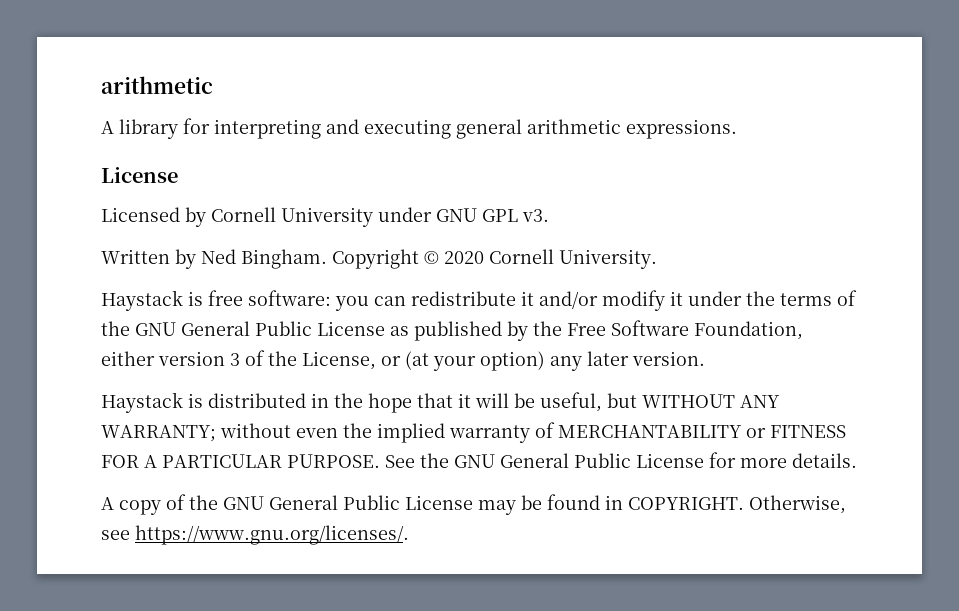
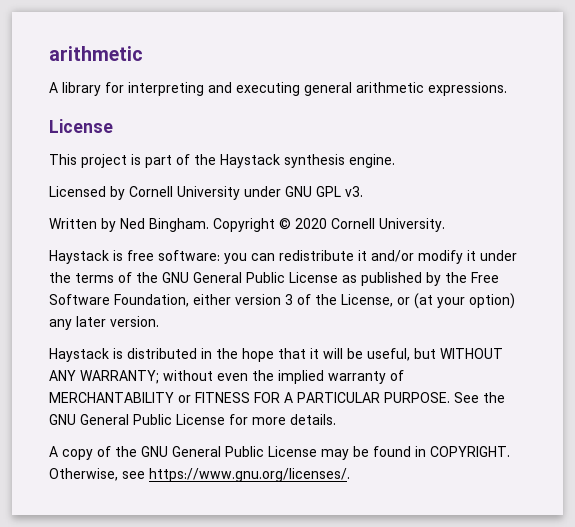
(178, 175) none -> [49,154,395,168] // This project is part of the Haystack synthesis engine.

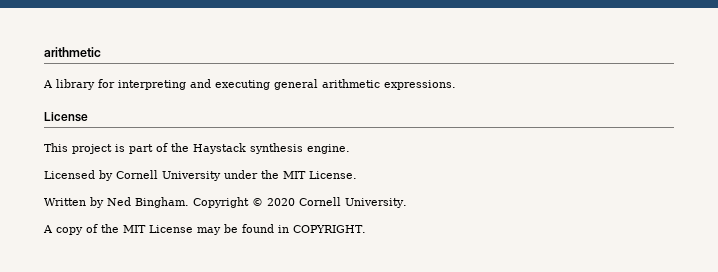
[285,186,363,197] GNU GPL v3. -> [261,170,357,179] the MIT License.
[49,250,517,264] [49,272,499,286] [49,293,515,309] [49,316,159,330] [49,348,503,362] [49,370,404,384] [49,392,505,403] [49,414,336,425] // Haystack is free software: you can redistribute it and/or modify it under the terms of the GNU General Public License as published by the Free Software Foundation, either version 3 of the License, or (at your option) any later version. // Haystack is distributed in the hope that it will be useful, but WITHOUT ANY WARRANTY; without even the implied warranty of MERCHANTABILITY or FITNESS FOR A PARTICULAR PURPOSE. See the GNU General Public License for more details. -> (407, 203) none
[141,446,264,457] GNU General Public -> [123,225,146,233] MIT
[49,468,350,482] Otherwise, see https://www.gnu.org/licenses/. -> (366, 229) none

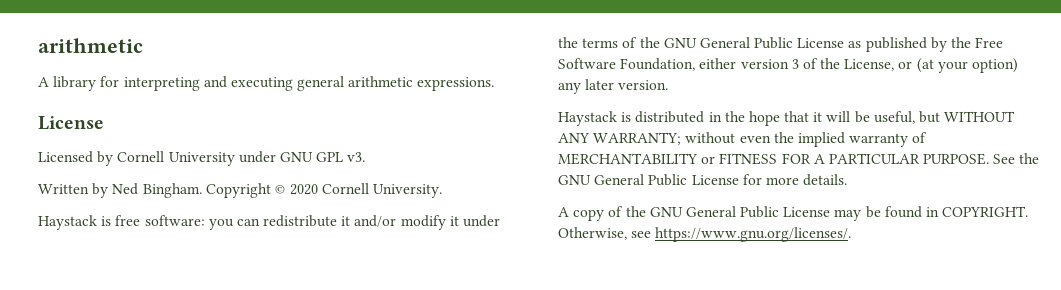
[44,143,350,154] // This project is part of the Haystack synthesis engine. -> (104, 123) none
[261,170,357,179] the MIT License. -> [279,152,366,162] GNU GPL v3.
(407, 203) none -> [38,215,501,230] [558,37,1004,52] [558,58,1019,73] [558,79,669,94] [558,111,1016,126] [558,132,928,147] [558,153,1040,165] [558,174,848,186] // Haystack is free software: you can redistribute it and/or modify it under the terms of the GNU General Public License as published by the Free Software Foundation, either version 3 of the License, or (at your option) any later version. // Haystack is distributed in the hope that it will be useful, but WITHOUT ANY WARRANTY; without even the implied warranty of MERCHANTABILITY or FITNESS FOR A PARTICULAR PURPOSE. See the GNU General Public License for more details.
[123,225,146,233] MIT -> [649,206,780,218] GNU General Public
(366, 229) none -> [558,227,852,242] Otherwise, see https://www.gnu.org/licenses/.

